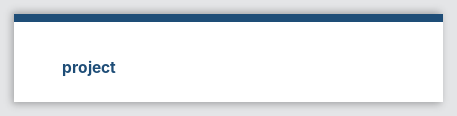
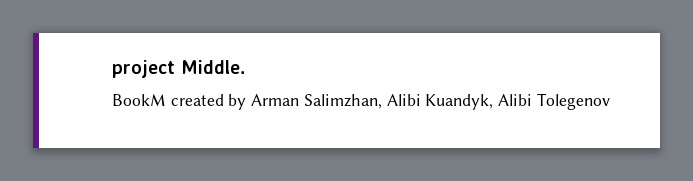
(116, 68) none -> [181,60,245,74] [112,93,610,110] Middle. // BookM created by Arman Salimzhan, Alibi Kuandyk, Alibi Tolegenov

